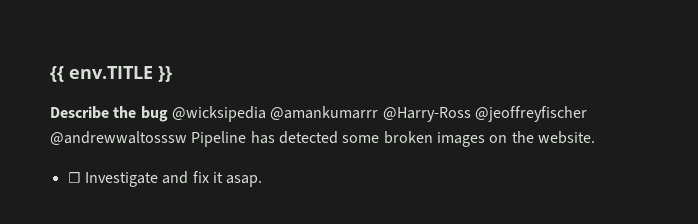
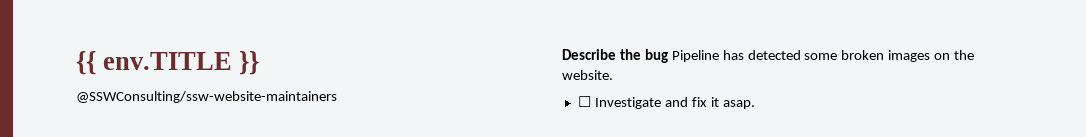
(172, 74) none -> [76,91,337,103] // @SSWConsulting/ssw-website-maintainers
[171,106,587,122] [50,131,187,146] @wicksipedia @amankumarrr @Harry-Ross @jeoffreyfischer @andrewwaltosssw -> (668, 56) none

